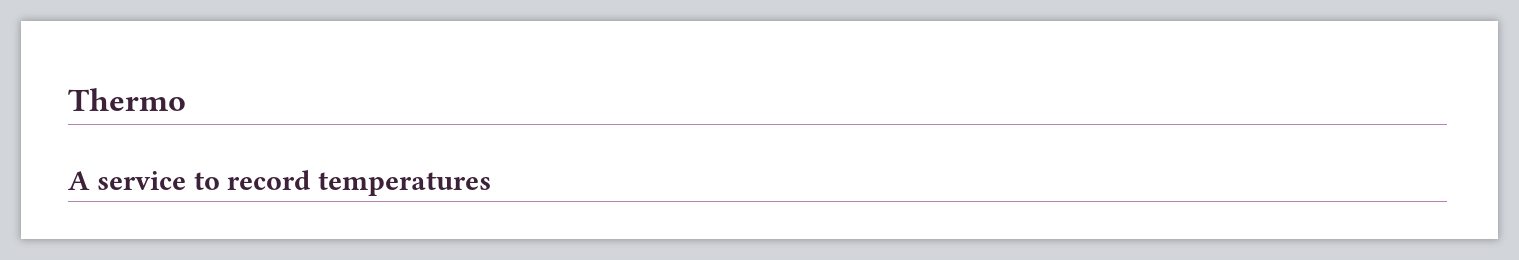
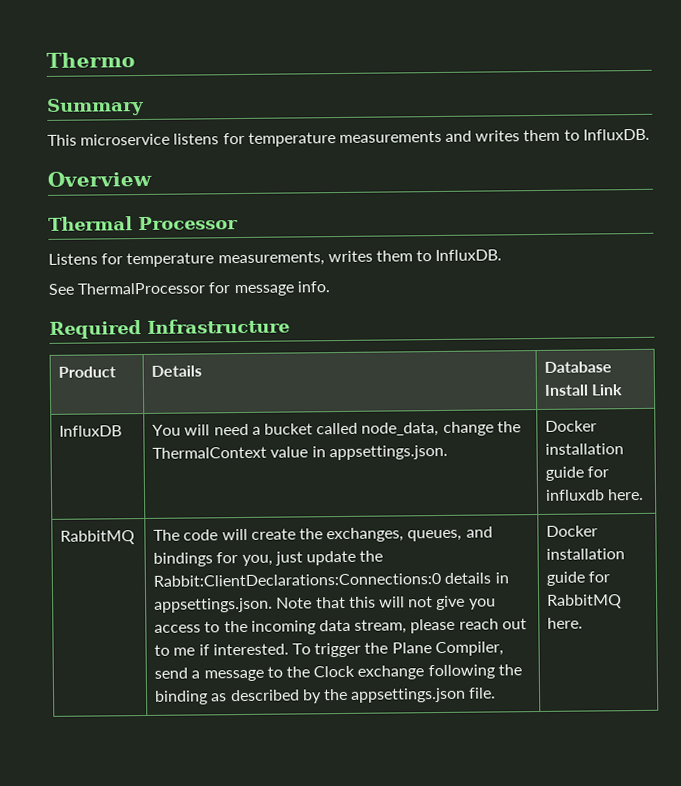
[68,170,492,196] A service to record temperatures -> [47,97,144,116] [47,128,650,147] [47,170,152,187] [48,216,238,231] [48,249,503,268] [48,281,330,297] [49,318,290,339] [58,366,117,378] [151,365,203,377] [544,361,613,373] [544,384,624,396] [59,425,123,437] [152,421,521,437] [152,444,448,461] [545,420,598,432] [545,443,625,455] [545,466,610,481] [545,488,645,501] [60,530,136,545] [153,526,493,543] [153,550,384,567] [153,572,509,587] [154,595,496,613] [154,618,527,635] [154,641,504,658] [154,664,522,682] [155,687,497,705] [546,525,599,537] [546,548,626,560] [546,571,611,586] [547,594,623,609] [547,617,584,629] Summary // This microservice listens for temperature measurements and writes them to InfluxDB. // Overview // Thermal Processor // Listens for temperature measurements, writes them to InfluxDB. // See ThermalProcessor for message info. // Required Infrastructure // Product | Details | Database Install Link // InfluxDB | You will need a bucket called node_data, change the ThermalContext value in appsettings.json. | Docker installation guide for influxdb here. // RabbitMQ | The code will create the exchanges, queues, and bindings for you, just update the Rabbit:ClientDeclarations:Connections:0 details in appsettings.json. Note that this will not give you access to the incoming data stream, please reach out to me if interested. To trigger the Plane Compiler, send a message to the Clock exchange following the binding as described by the appsettings.json file. | Docker installation guide for RabbitMQ here.

